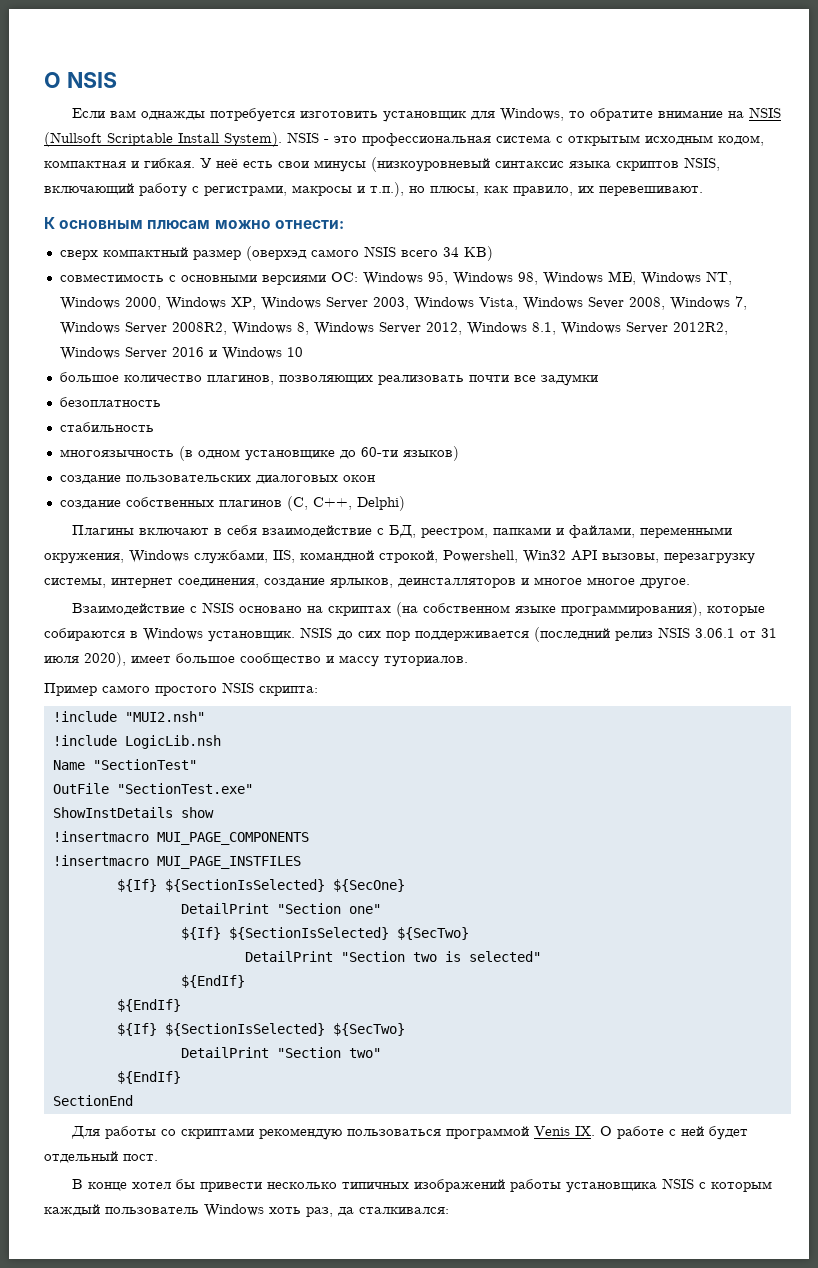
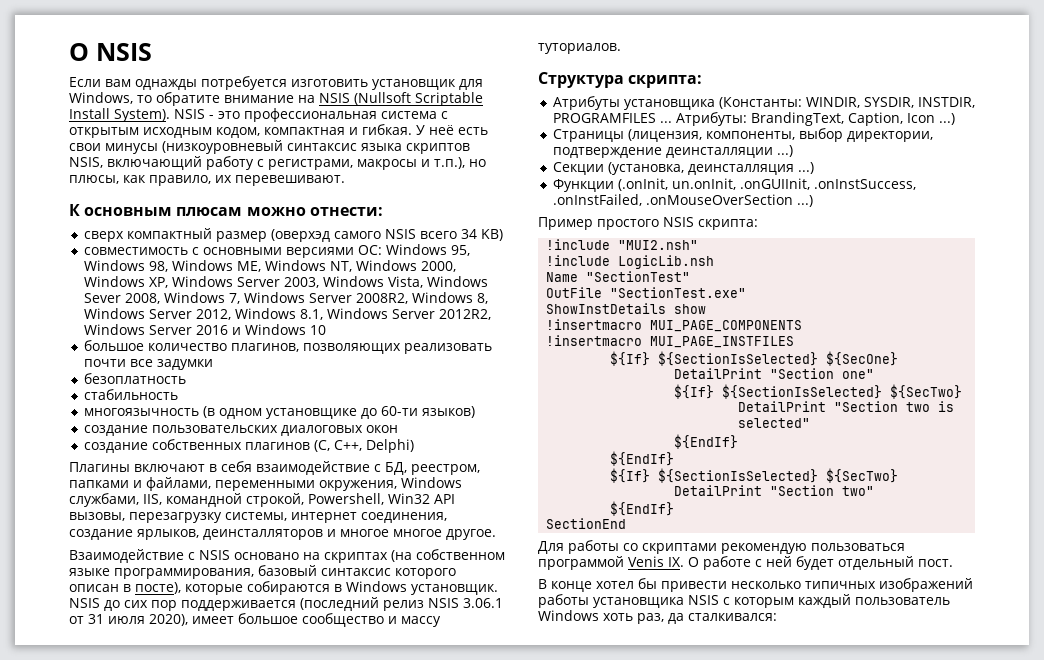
[561,602,703,617] программирования), -> [114,565,456,579] [69,582,181,594] программирования, базовый синтаксис которого описан в посте),
(468, 661) none -> [538,72,703,88] [552,96,975,110] [552,112,955,126] [552,128,933,142] [552,145,793,158] [552,162,814,175] [552,178,916,192] [552,194,813,207] // Структура скрипта: // Атрибуты установщика (Константы: WINDIR, SYSDIR, INSTDIR, PROGRAMFILES ... Атрибуты: BrandingText, Caption, Icon ...) // Страницы (лицензия, компоненты, выбор директории, подтверждение деинсталляции ...) // Секции (установка, деинсталляция ...) // Функции (.onInit, un.onInit, .onGUIInit, .onInstSuccess, .onInstFailed, .onMouseOverSection ...)
[102,685,150,693] самого -> (593, 223) none

